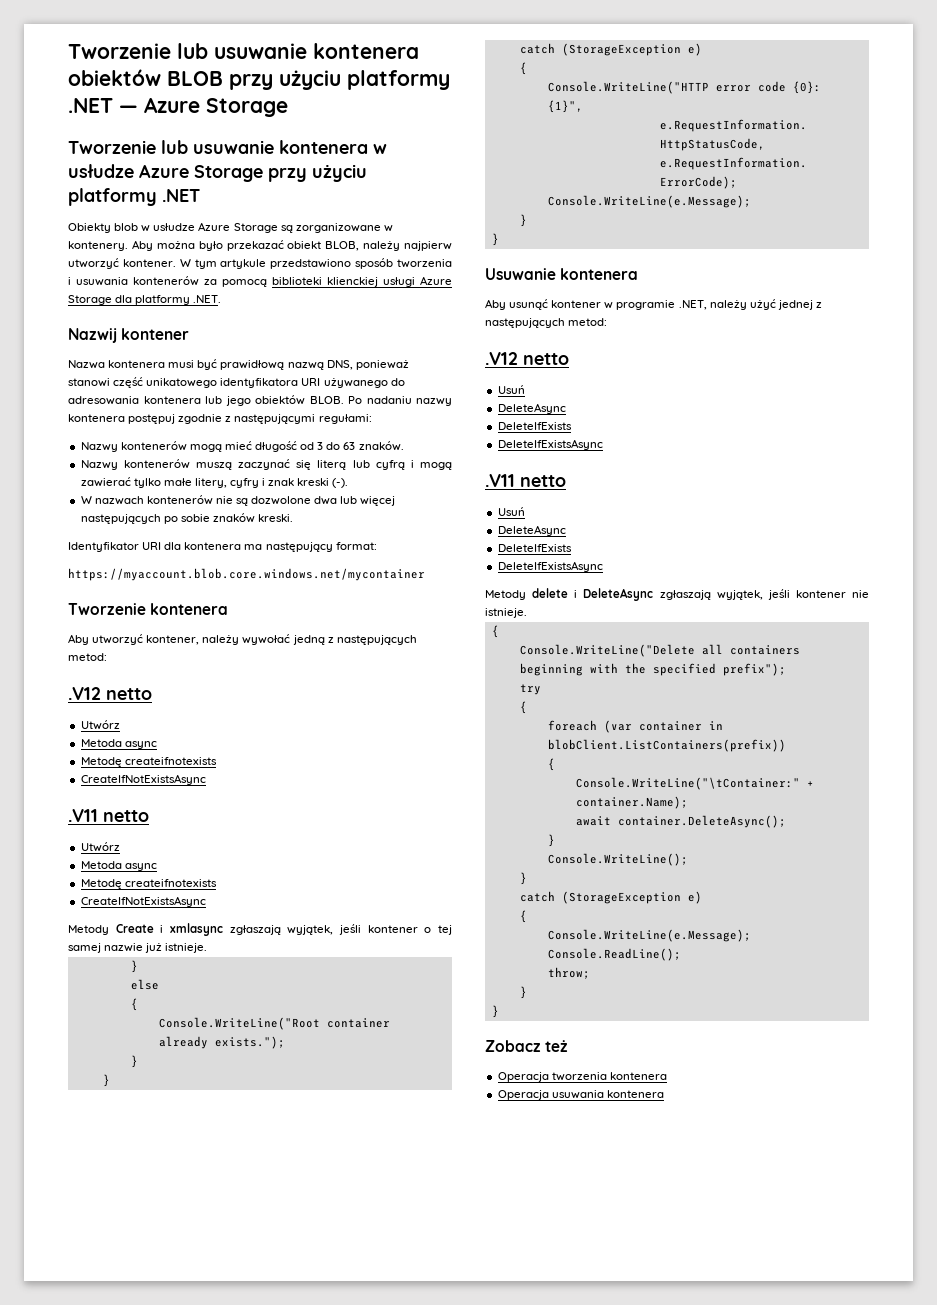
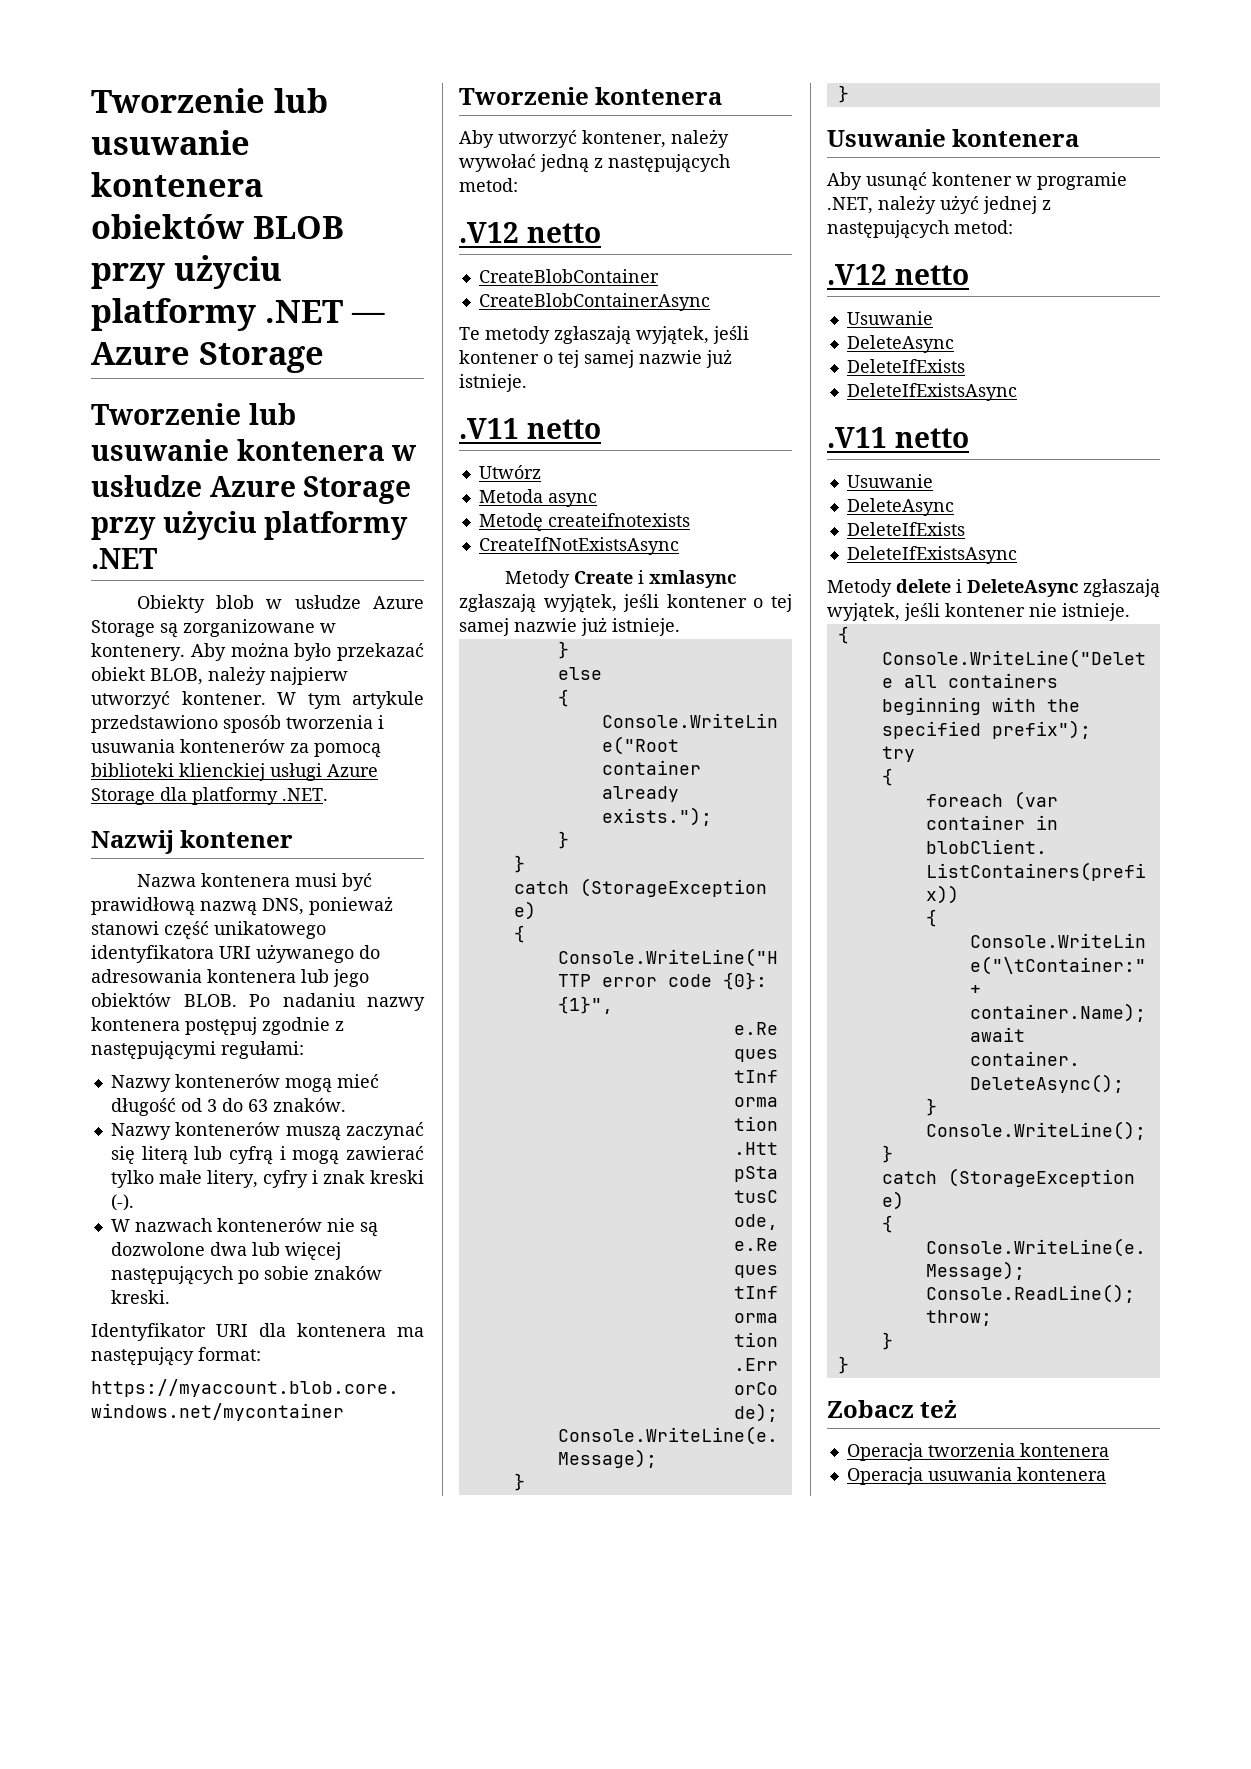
[80,720,120,730] [80,739,157,749] [80,757,217,767] [80,774,206,785] Utwórz // Metoda async // Metodę createifnotexists // CreateIfNotExistsAsync -> [478,269,659,283] [478,293,710,311] [459,326,749,345] [459,349,732,368] [459,374,527,392] CreateBlobContainer // CreateBlobContainerAsync // Te metody zgłaszają wyjątek, jeśli kontener o tej samej nazwie już istnieje.
[497,385,525,394] Usuń -> [846,311,933,325] Usuwanie
[497,507,525,516] Usuń -> [846,474,933,488] Usuwanie

